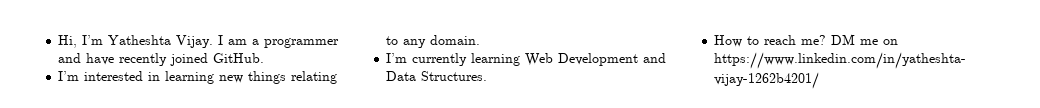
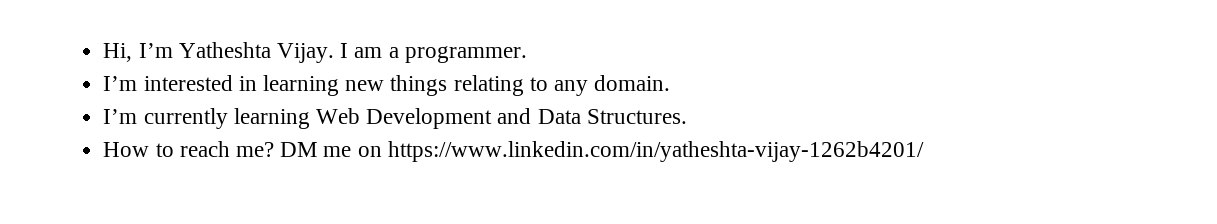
[264,38,340,48] [58,53,265,66] programmer and have recently joined GitHub. -> [404,46,527,63] programmer.

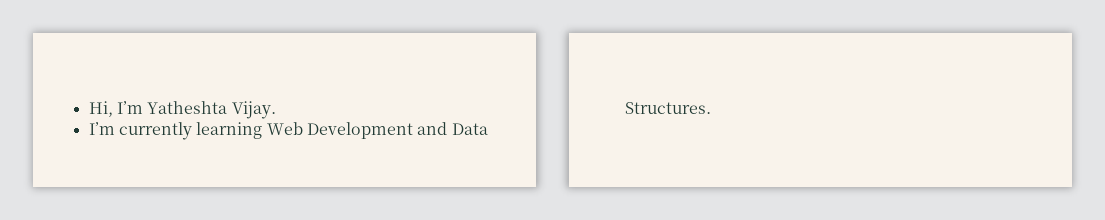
[340,43,527,63] [103,75,671,96] I am a programmer. // I’m interested in learning new things relating to any domain. -> (276, 110) none
[103,141,924,162] // How to reach me? DM me on https://www.linkedin.com/in/yatheshta-vijay-1262b4201/ -> (711, 108) none

